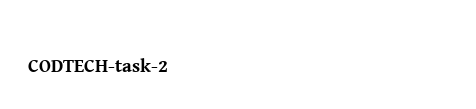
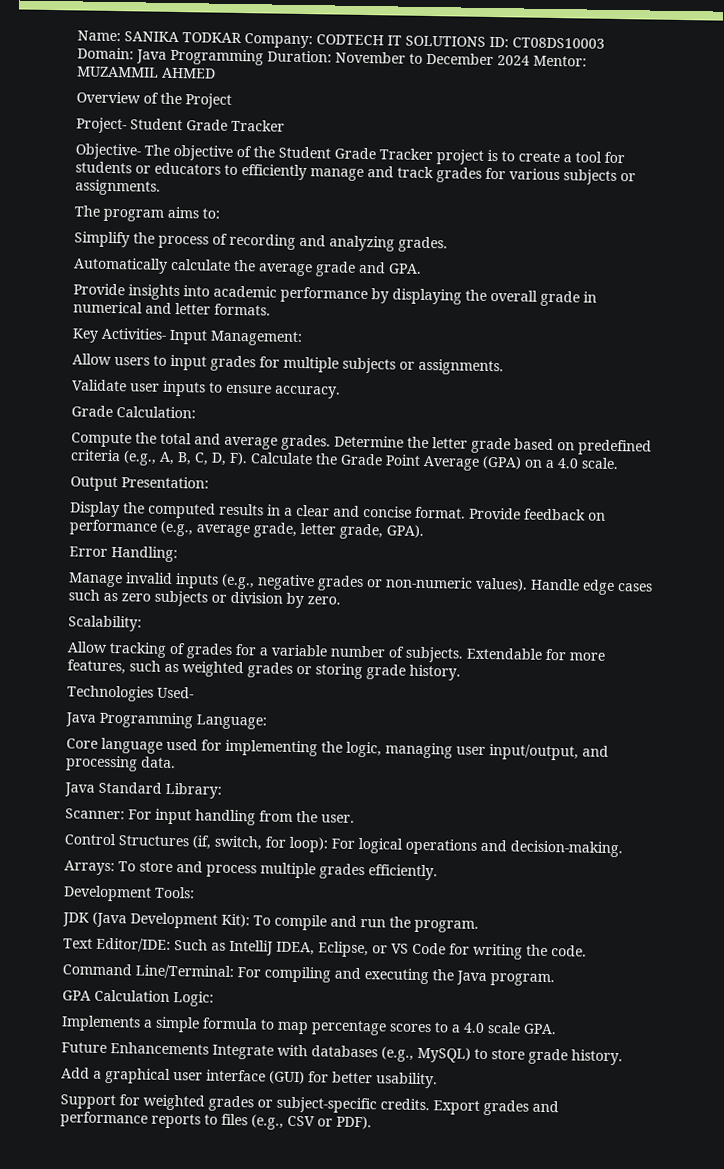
[28,58,168,72] CODTECH-task-2 -> [77,30,605,49] [77,47,587,67] [77,66,216,79] [76,91,232,109] [76,117,285,134] [75,143,625,165] [75,161,636,185] [75,179,161,196] [74,205,220,222] [74,231,448,253] [73,257,422,277] [73,283,597,307] [73,301,271,316] [72,327,303,347] [72,353,504,376] [72,379,341,399] [71,405,196,419] [71,432,652,456] [70,449,619,471] [70,476,209,492] [70,501,606,521] [69,519,424,540] [69,546,178,563] [68,572,653,596] [68,589,341,609] [68,615,142,632] [67,641,605,663] [67,659,461,681] [67,685,194,702] [65,711,267,730] [66,737,609,761] [66,755,176,772] [64,781,222,799] [65,808,355,826] [64,833,623,858] [64,860,438,881] [63,885,195,902] [62,911,479,933] [63,937,587,960] [62,963,555,987] [62,989,214,1007] [61,1015,557,1036] [61,1042,623,1066] [61,1067,438,1089] [60,1094,559,1116] [60,1111,372,1130] Name: SANIKA TODKAR Company: CODTECH IT SOLUTIONS ID: CT08DS10003 Domain: Java Programming Duration: November to December 2024 Mentor: MUZAMMIL AHMED // Overview of the Project // Project- Student Grade Tracker // Objective- The objective of the Student Grade Tracker project is to create a tool for students or educators to efficiently manage and track grades for various subjects or assignments. // The program aims to: // Simplify the process of recording and analyzing grades. // Automatically calculate the average grade and GPA. // Provide insights into academic performance by displaying the overall grade in numerical and letter formats. // Key Activities- Input Management: // Allow users to input grades for multiple subjects or assignments. // Validate user inputs to ensure accuracy. // Grade Calculation: // Compute the total and average grades. Determine the letter grade based on predefined criteria (e.g., A, B, C, D, F). Calculate the Grade Point Average (GPA) on a 4.0 scale. // Output Presentation: // Display the computed results in a clear and concise format. Provide feedback on performance (e.g., average grade, letter grade, GPA). // Error Handling: // Manage invalid inputs (e.g., negative grades or non-numeric values). Handle edge cases such as zero subjects or division by zero. // Scalability: // Allow tracking of grades for a variable number of subjects. Extendable for more features, such as weighted grades or storing grade history. // Technologies Used- // Java Programming Language: // Core language used for implementing the logic, managing user input/output, and processing data. // Java Standard Library: // Scanner: For input handling from the user. // Control Structures (if, switch, for loop): For logical operations and decision-making. // Arrays: To store and process multiple grades efficiently. // Development Tools: // JDK (Java Development Kit): To compile and run the program. // Text Editor/IDE: Such as IntelliJ IDEA, Eclipse, or VS Code for writing the code. // Command Line/Terminal: For compiling and executing the Java program. // GPA Calculation Logic: // Implements a simple formula to map percentage scores to a 4.0 scale GPA. // Future Enhancements Integrate with databases (e.g., MySQL) to store grade history. // Add a graphical user interface (GUI) for better usability. // Support for weighted grades or subject-specific credits. Export grades and performance reports to files (e.g., CSV or PDF).

